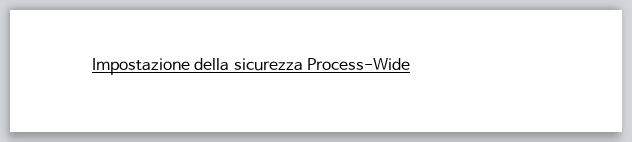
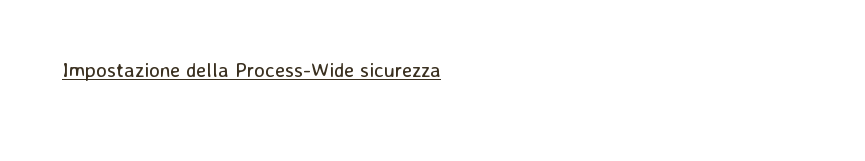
[233,58,410,71] sicurezza Process-Wide -> [235,63,441,77] Process-Wide sicurezza

